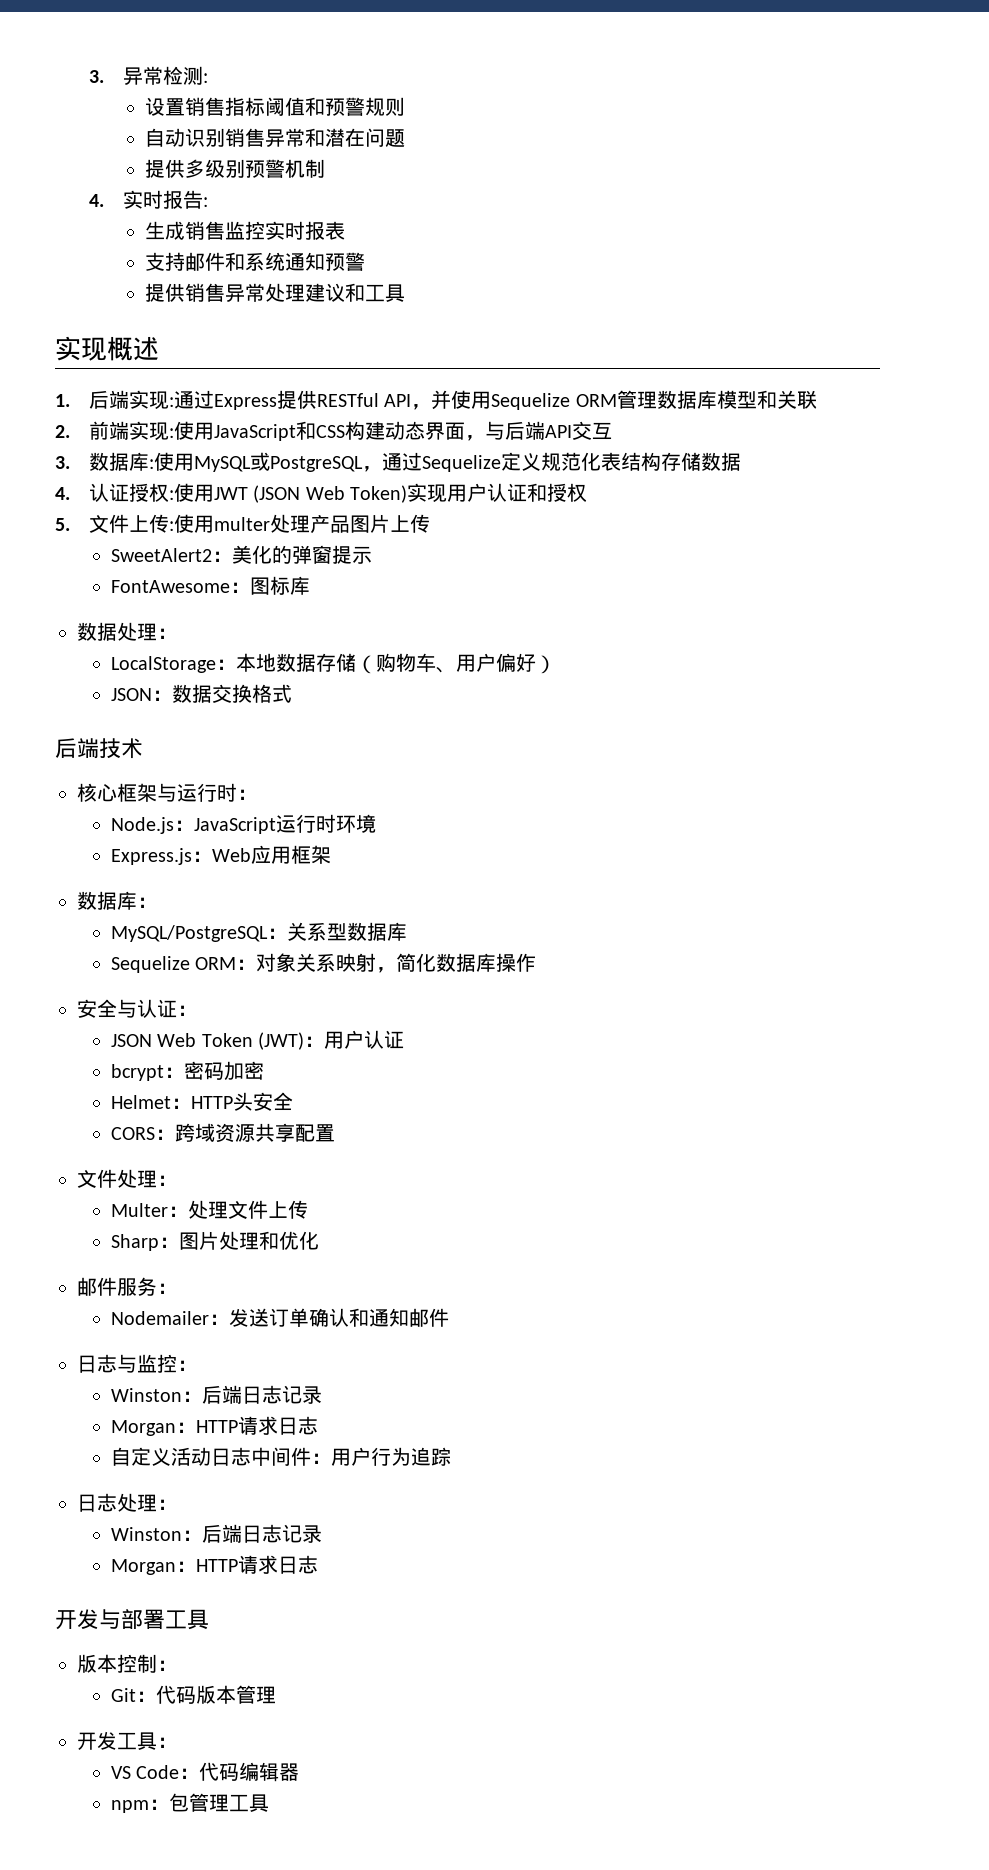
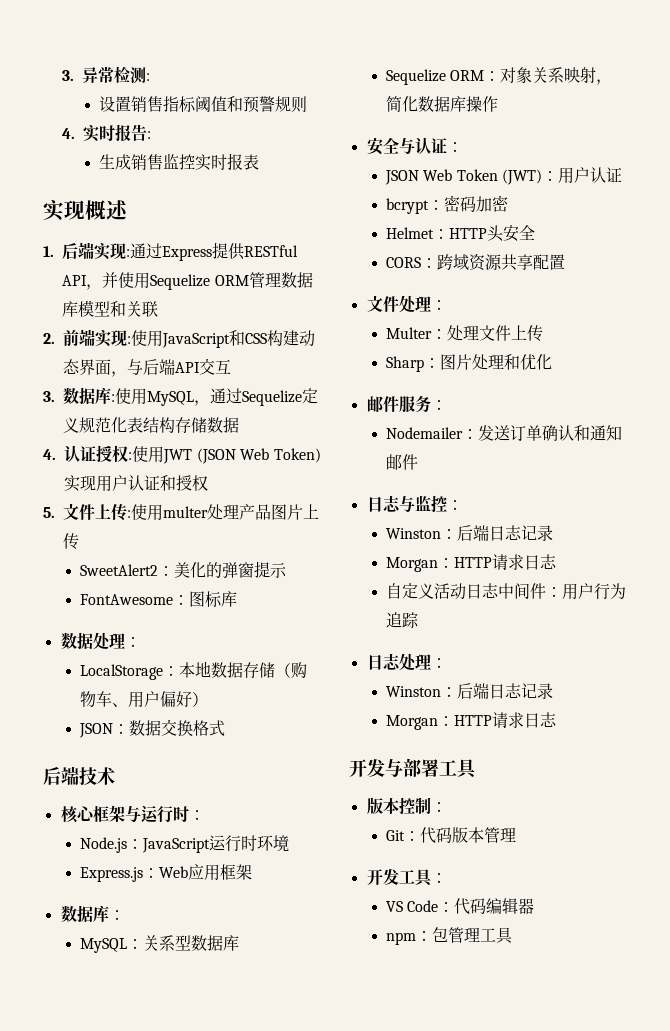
[144,128,405,147] [144,159,325,178] // 自动识别销售异常和潜在问题 // 提供多级别预警机制 -> (308, 104) none
[144,252,365,271] [144,283,405,302] // 支持邮件和系统通知预警 // 提供销售异常处理建议和工具 -> (260, 162) none
[249,452,363,472] 或PostgreSQL -> (194, 398) none
[110,925,268,942] MySQL/PostgreSQL -> [79,938,127,953] MySQL

